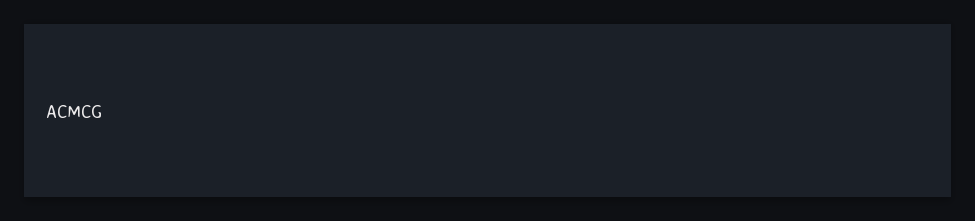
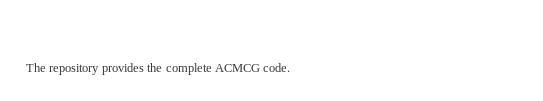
[46,105,102,118] ACMCG -> [26,63,291,75] The repository provides the complete ACMCG code.

